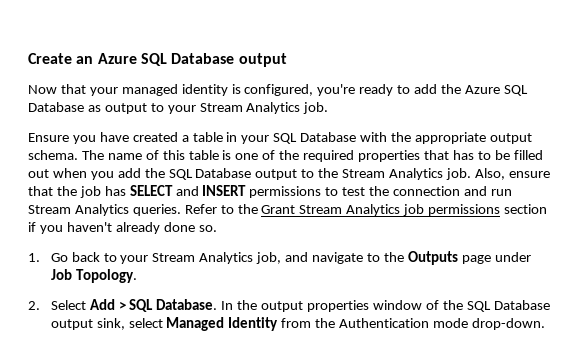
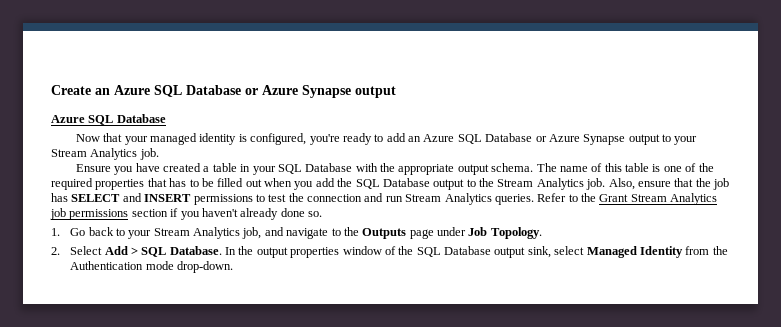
[238,53,287,67] output -> [245,85,396,98] [51,114,166,125] or Azure Synapse output // Azure SQL Database
[441,84,528,96] [28,102,101,112] the Azure SQL Database as -> [408,133,626,145] an Azure SQL Database or Azure Synapse

